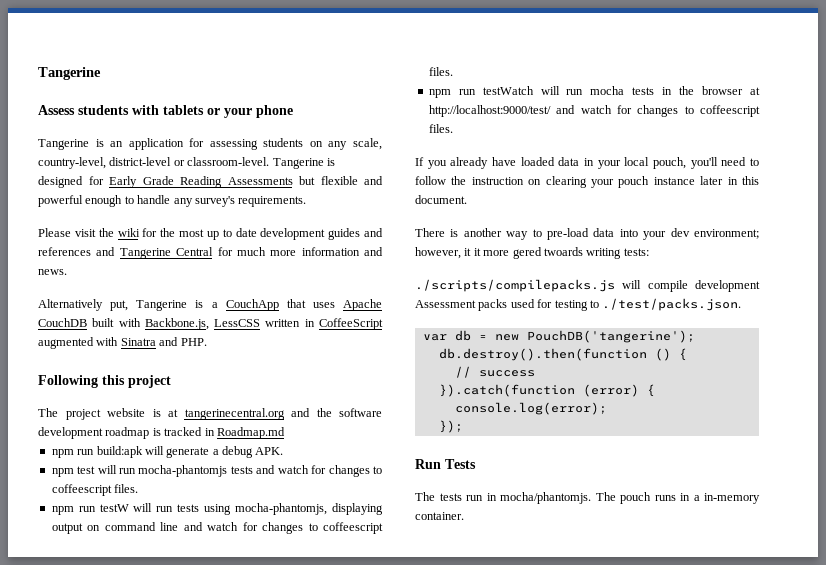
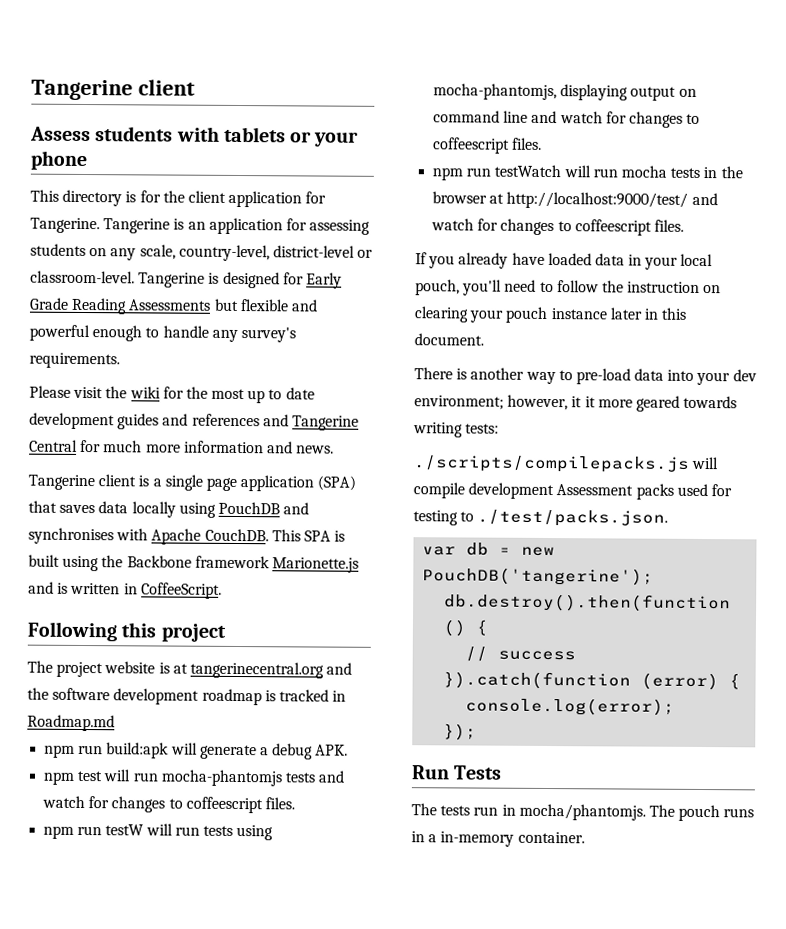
[38,67,101,80] Tangerine -> [31,79,195,101] Tangerine client
(293, 111) none -> [30,189,327,208] [30,217,100,234] This directory is for the client application for Tangerine.
[38,299,382,311] [38,318,383,330] [38,337,207,349] Alternatively put, Tangerine is a CouchApp that uses Apache CouchDB built with Backbone.js, LessCSS written in CoffeeScript augmented with Sinatra and PHP. -> [28,474,357,492] [28,500,310,518] [28,527,346,545] [28,554,359,573] [28,581,222,599] Tangerine client is a single page application (SPA) that saves data locally using PouchDB and synchronises with Apache CouchDB. This SPA is built using the Backbone framework Marionette.js and is written in CoffeeScript.
[512,247,583,259] gered twoards -> [635,395,738,412] geared towards

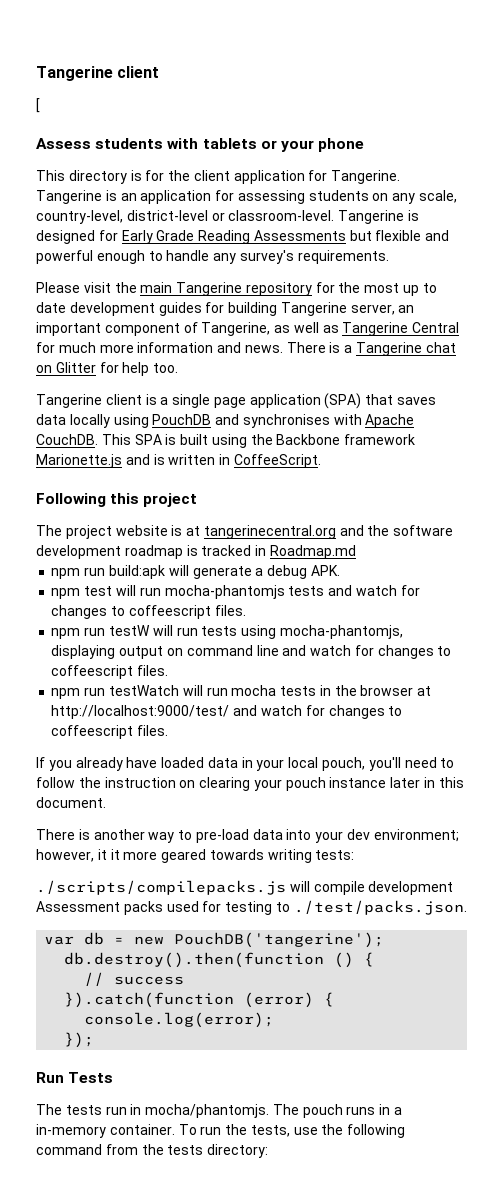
[31,79,195,101] Tangerine client -> [36,66,160,81] [36,98,40,113] Tangerine client // [
[129,386,161,399] wiki -> [140,282,312,296] main Tangerine repository
[162,413,289,427] and references and -> [205,302,415,316] [36,322,339,336] for building Tangerine server, an important component of Tangerine, as well as
(335, 449) none -> [286,342,456,356] [36,362,179,376] There is a Tangerine chat on Glitter for help too.
(585, 837) none -> [178,1124,406,1138] [36,1144,269,1158] To run the tests, use the following command from the tests directory:

